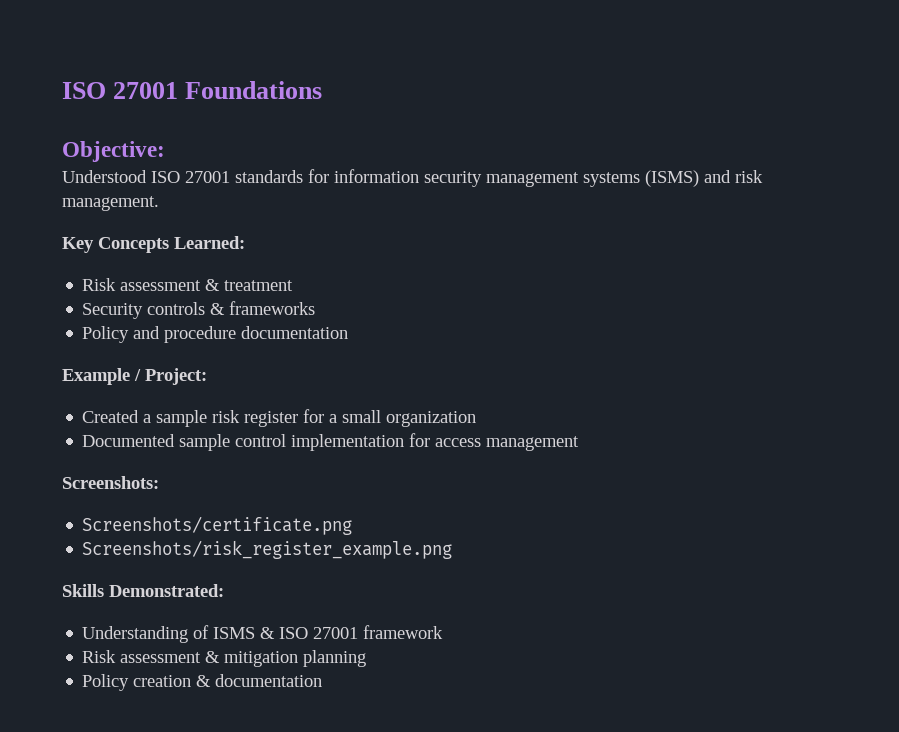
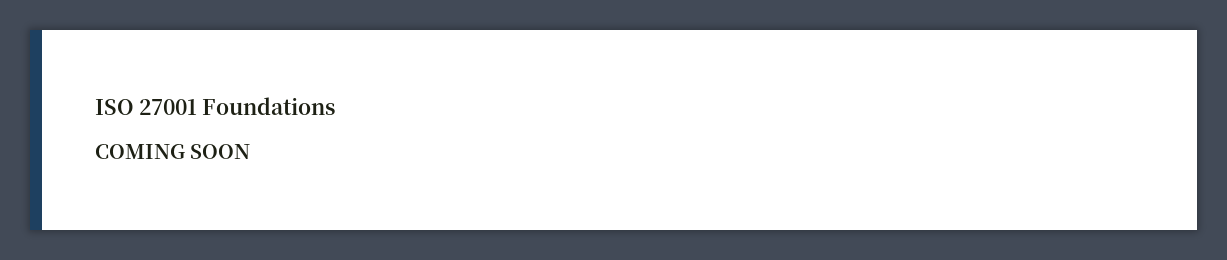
[62,141,165,162] [62,169,763,187] [62,196,159,211] [62,236,245,253] [82,278,294,291] [82,301,316,319] [82,326,349,343] [62,368,207,385] [82,409,477,427] [82,433,580,451] [62,476,159,489] [82,516,353,535] [82,540,453,559] [62,584,224,597] [82,625,444,643] [82,650,367,667] [82,674,323,691] Objective: // Understood ISO 27001 standards for information security management systems (ISMS) and risk management. // Key Concepts Learned: // Risk assessment & treatment // Security controls & frameworks // Policy and procedure documentation // Example / Project: // Created a sample risk register for a small organization // Documented sample control implementation for access management // Screenshots: // Screenshots/certificate.png // Screenshots/risk_register_example.png // Skills Demonstrated: // Understanding of ISMS & ISO 27001 framework // Risk assessment & mitigation planning // Policy creation & documentation -> [95,144,251,159] COMING SOON

